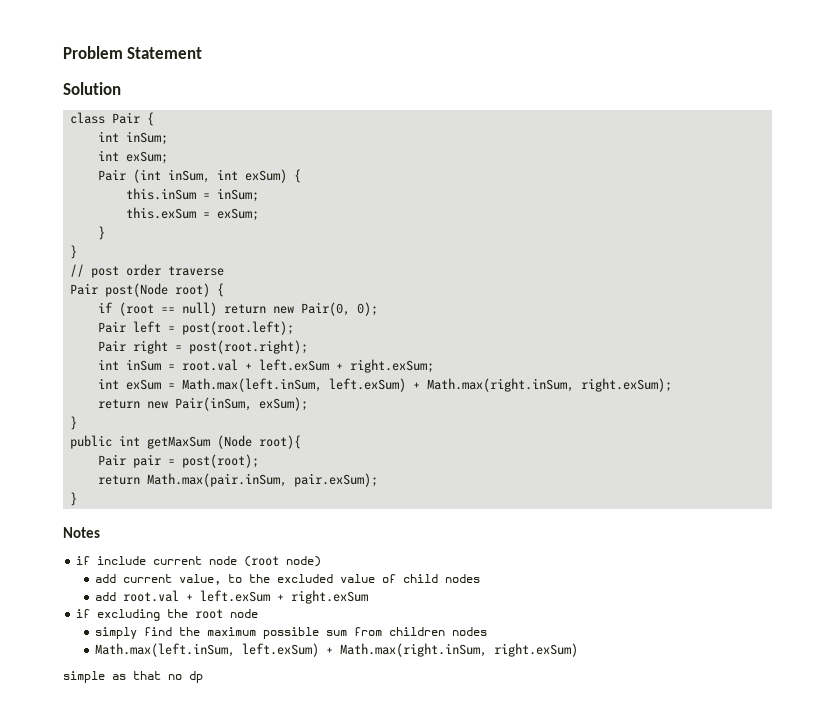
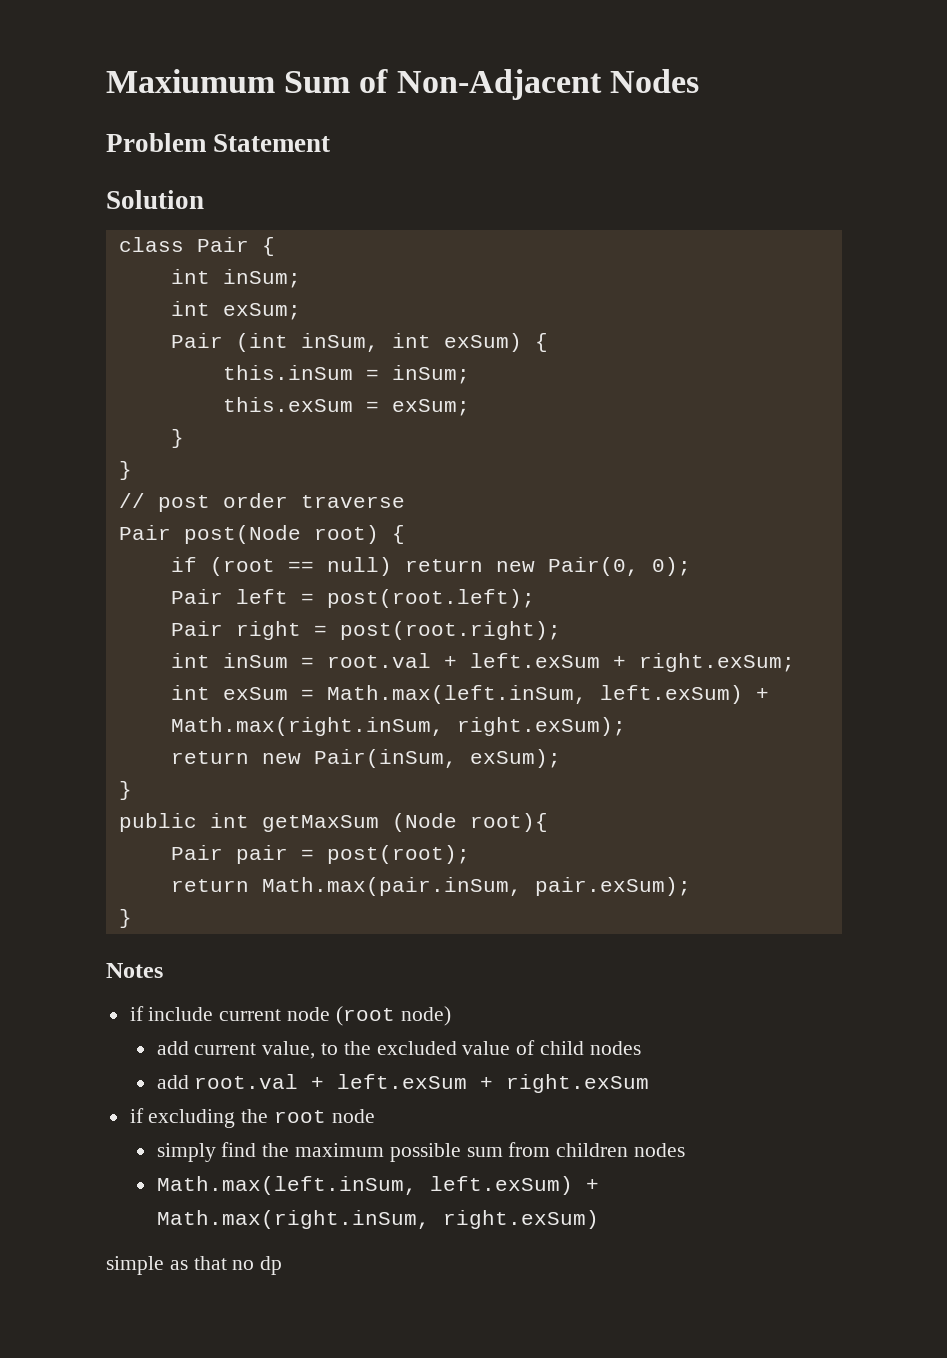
(63, 52) none -> [106,69,699,100] Maxiumum Sum of Non-Adjacent Nodes //

